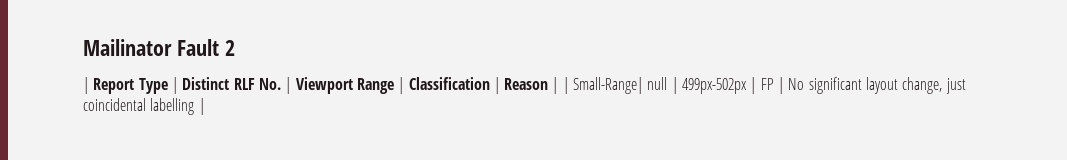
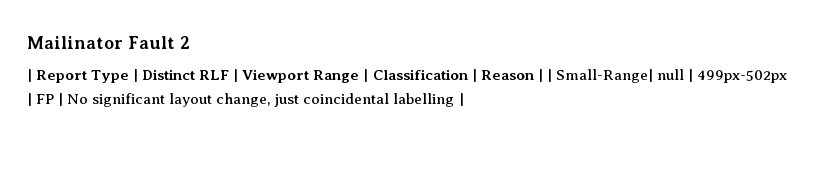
[258,78,281,90] No. -> (230, 75) none

